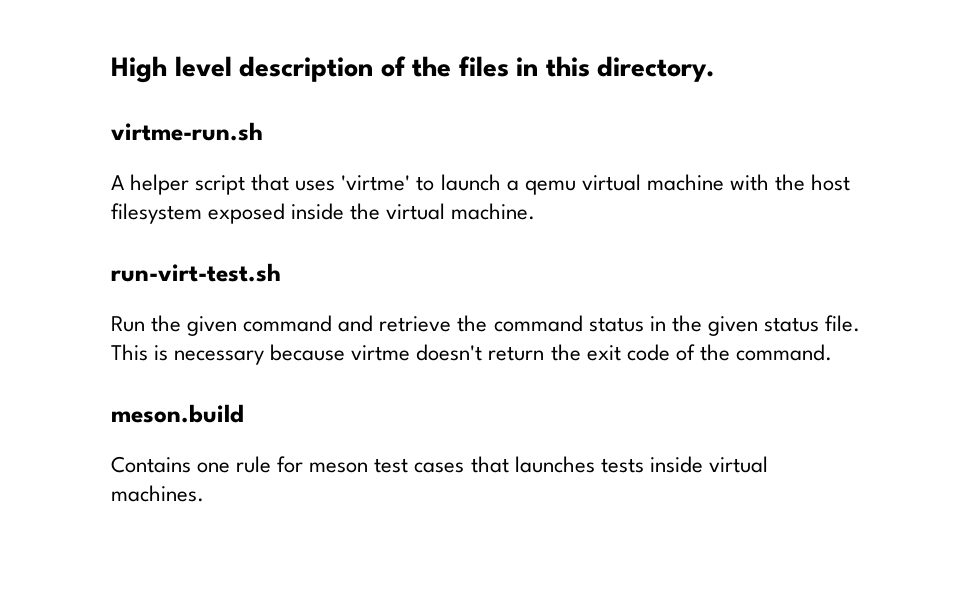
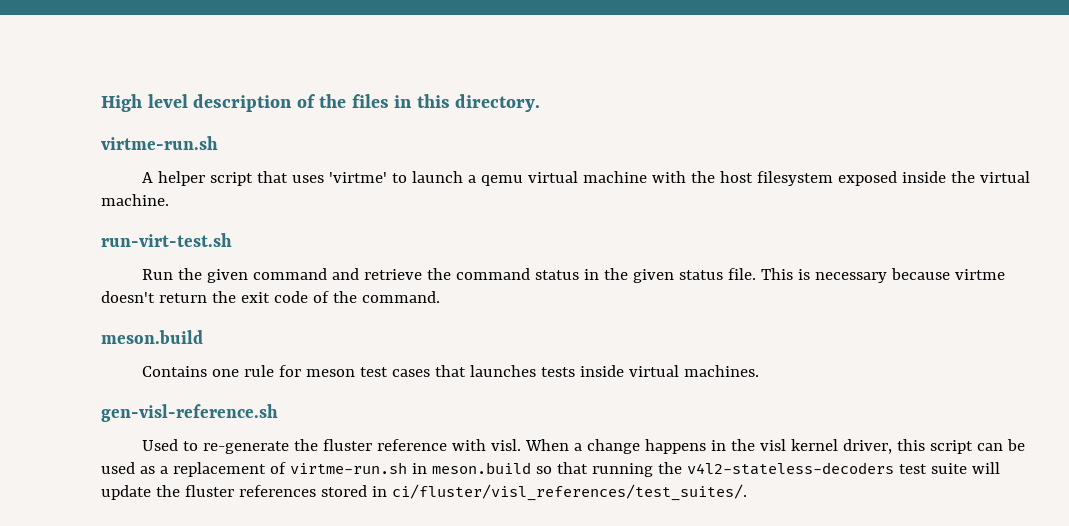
(204, 493) none -> [101,404,278,422] [141,439,1025,454] [101,462,1000,477] [101,484,747,501] // gen-visl-reference.sh // Used to re-generate the fluster reference with visl. When a change happens in the visl kernel driver, this script can be used as a replacement of virtme-run.sh in meson.build so that running the v4l2-stateless-decoders test suite will update the fluster references stored in ci/fluster/visl_references/test_suites/.

